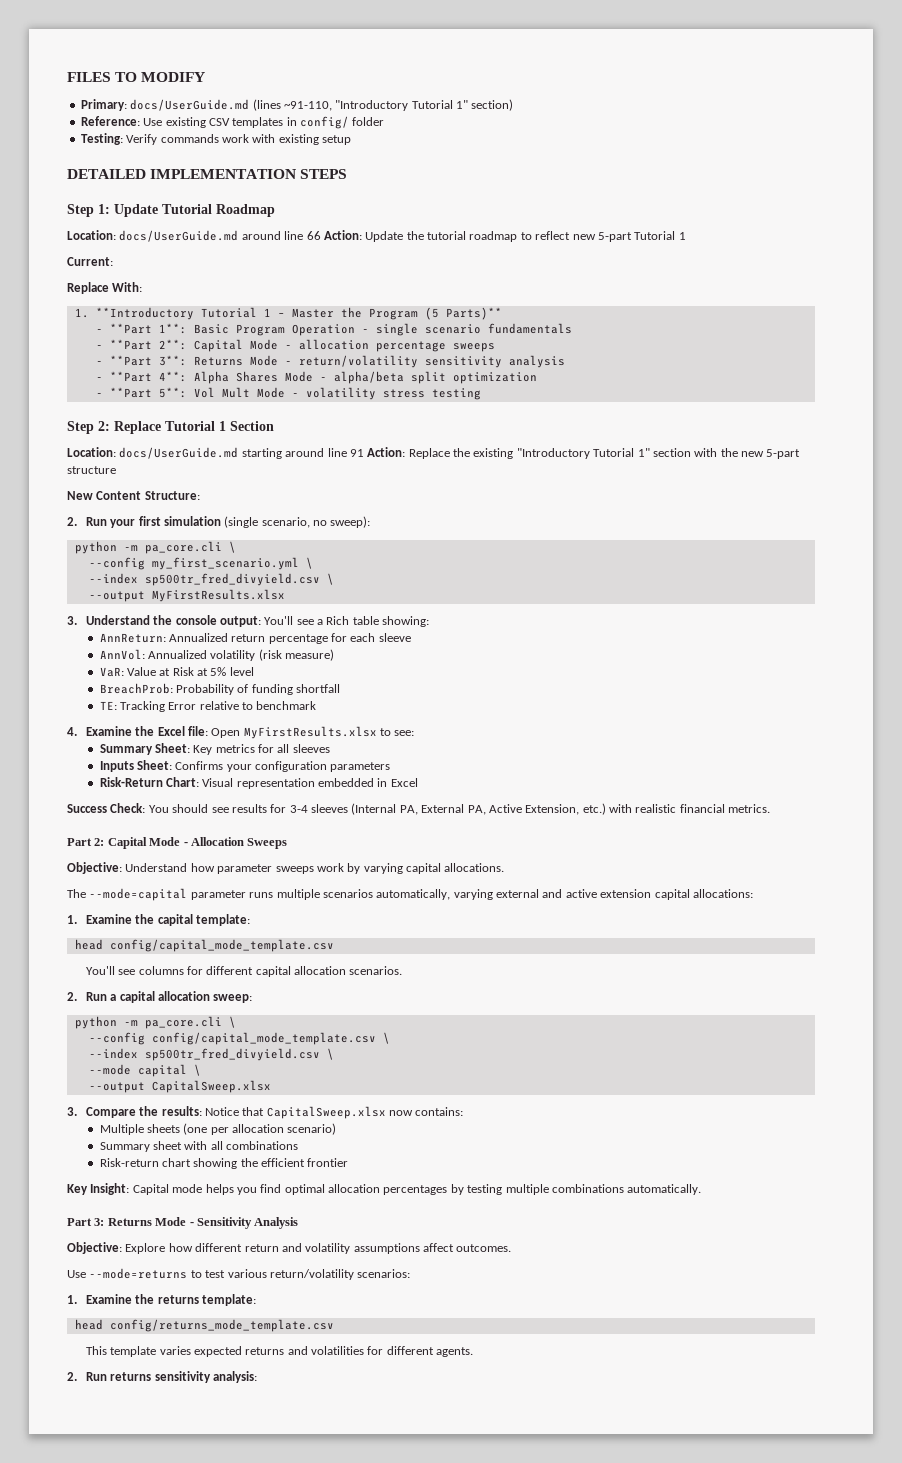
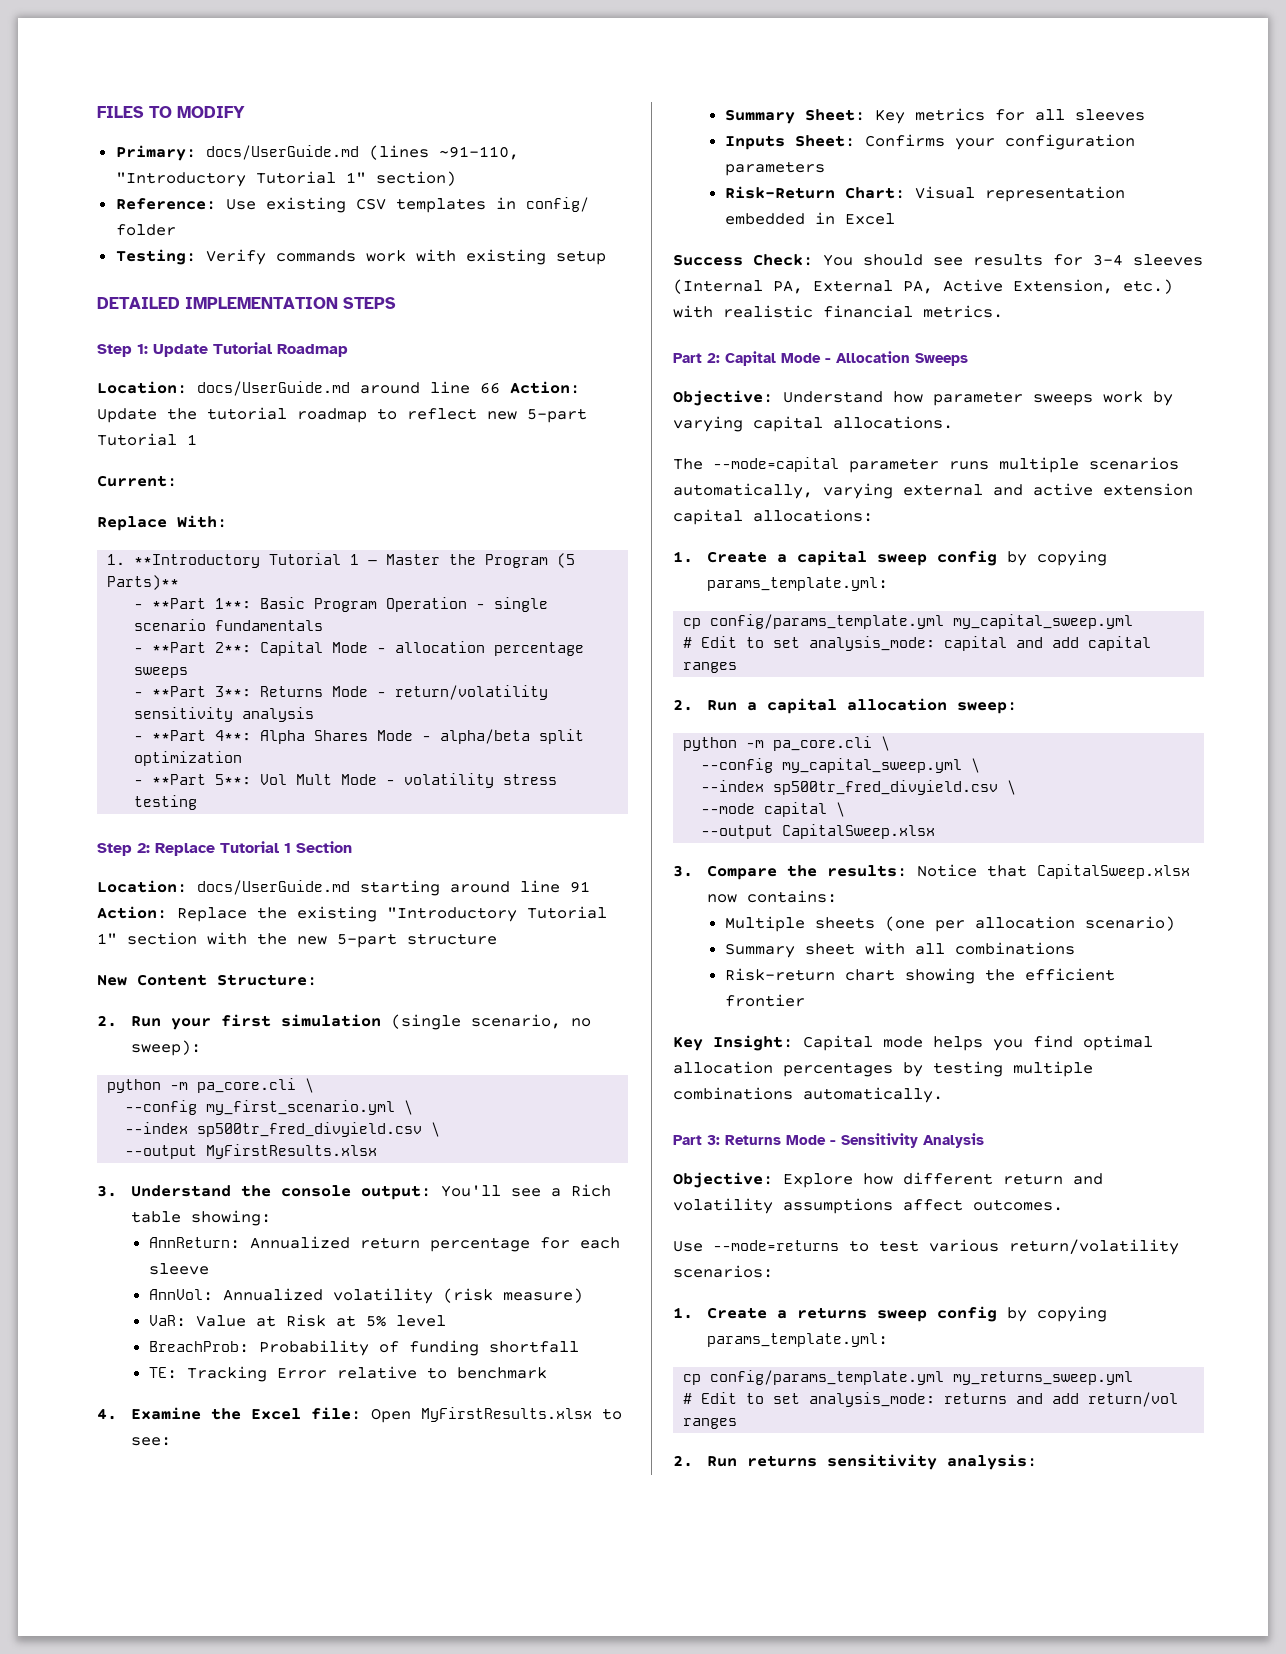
[85,914,250,926] [74,939,334,952] [85,966,403,977] Examine the capital template: // head config/capital_mode_template.csv // You'll see columns for different capital allocation scenarios. -> [706,550,1107,566] [706,577,888,591] [683,614,1134,629] [683,636,1152,651] [683,662,738,673] Create a capital sweep config by copying params_template.yml: // cp config/params_template.yml my_capital_sweep.yml // # Edit to set analysis_mode: capital and add capital ranges
[151,1032,376,1045] config/capital_mode_template.csv -> [782,758,963,773] my_capital_sweep.yml
[85,1294,256,1306] [74,1319,334,1332] [85,1346,474,1357] Examine the returns template: // head config/returns_mode_template.csv // This template varies expected returns and volatilities for different agents. -> [706,1306,1107,1322] [706,1333,888,1347] [683,1370,1134,1385] [683,1392,1179,1407] [683,1418,738,1429] Create a returns sweep config by copying params_template.yml: // cp config/params_template.yml my_returns_sweep.yml // # Edit to set analysis_mode: returns and add return/vol ranges

